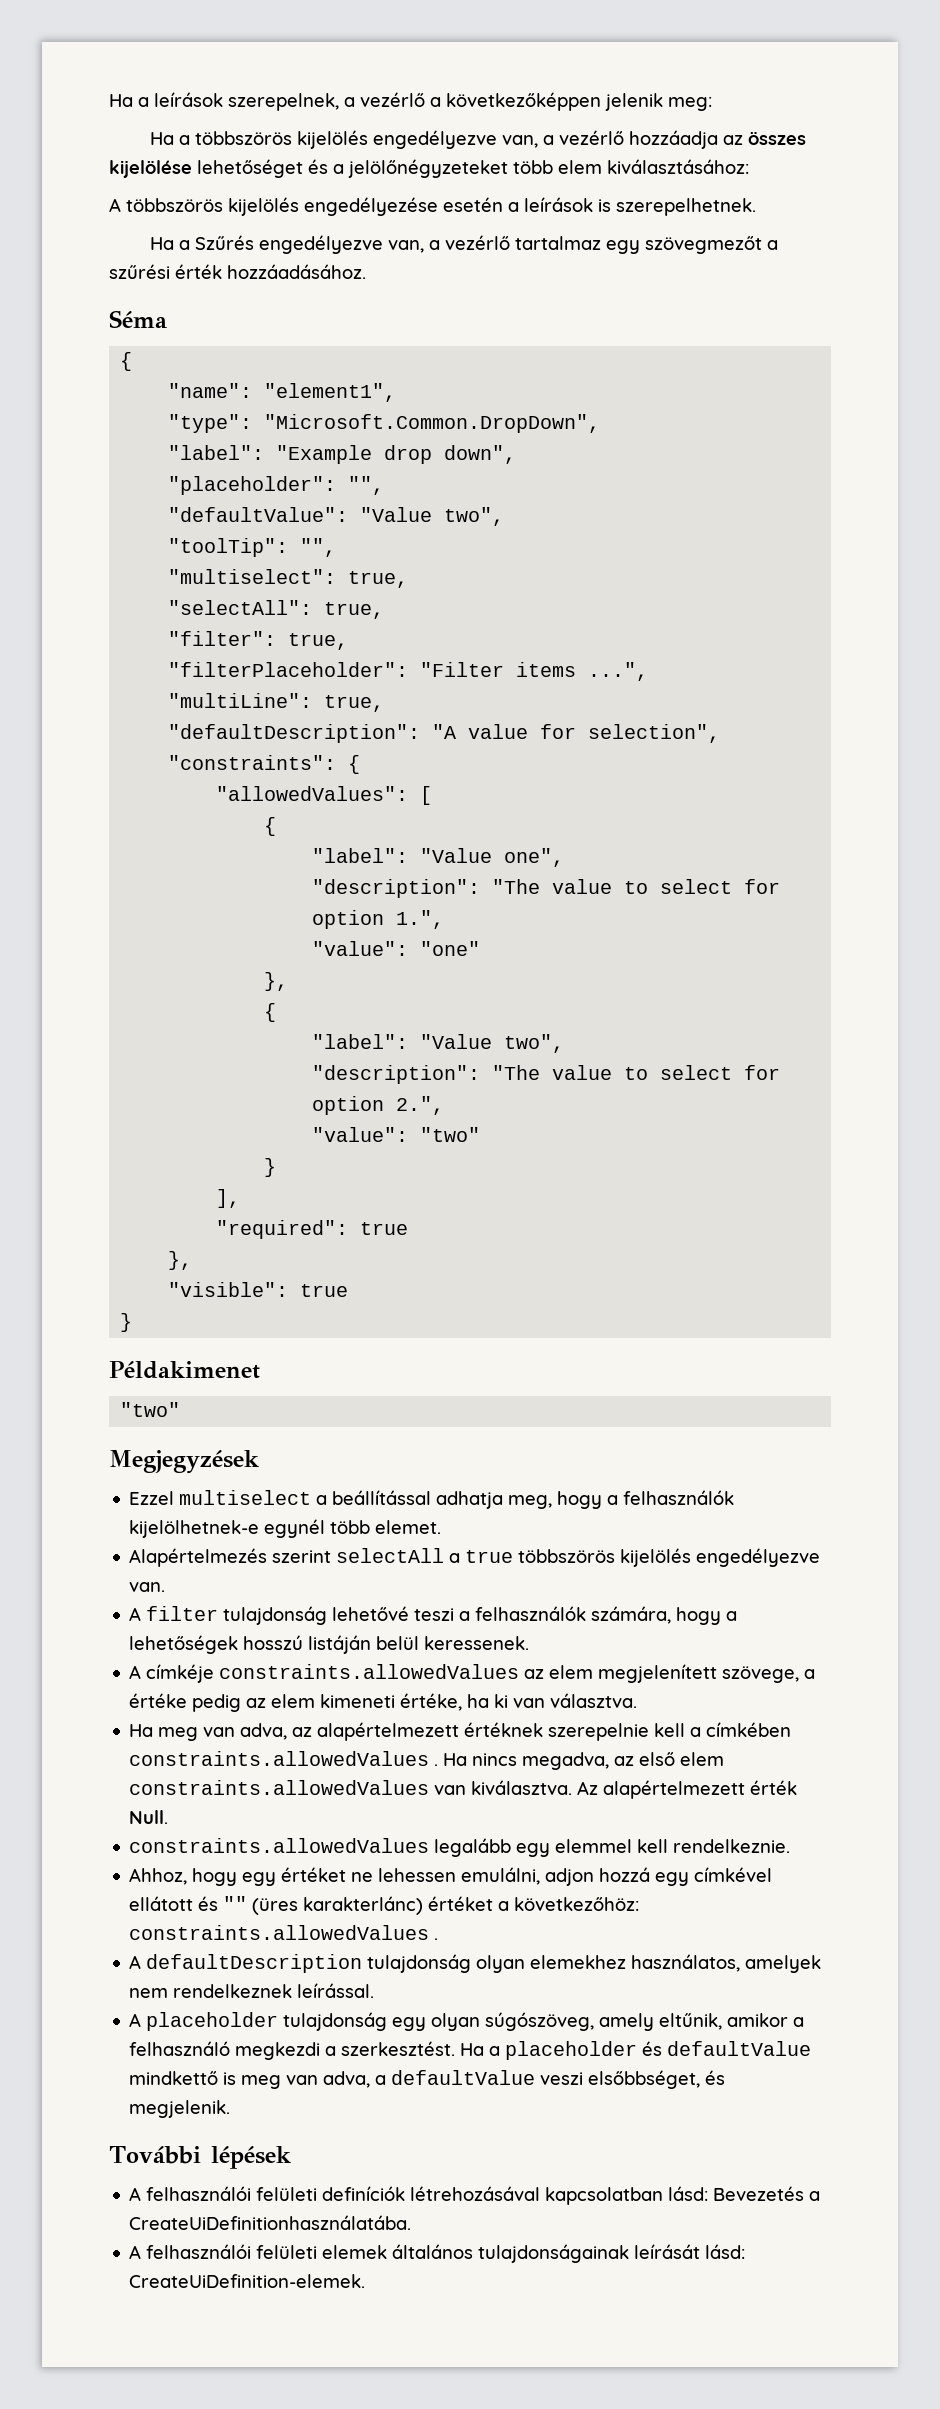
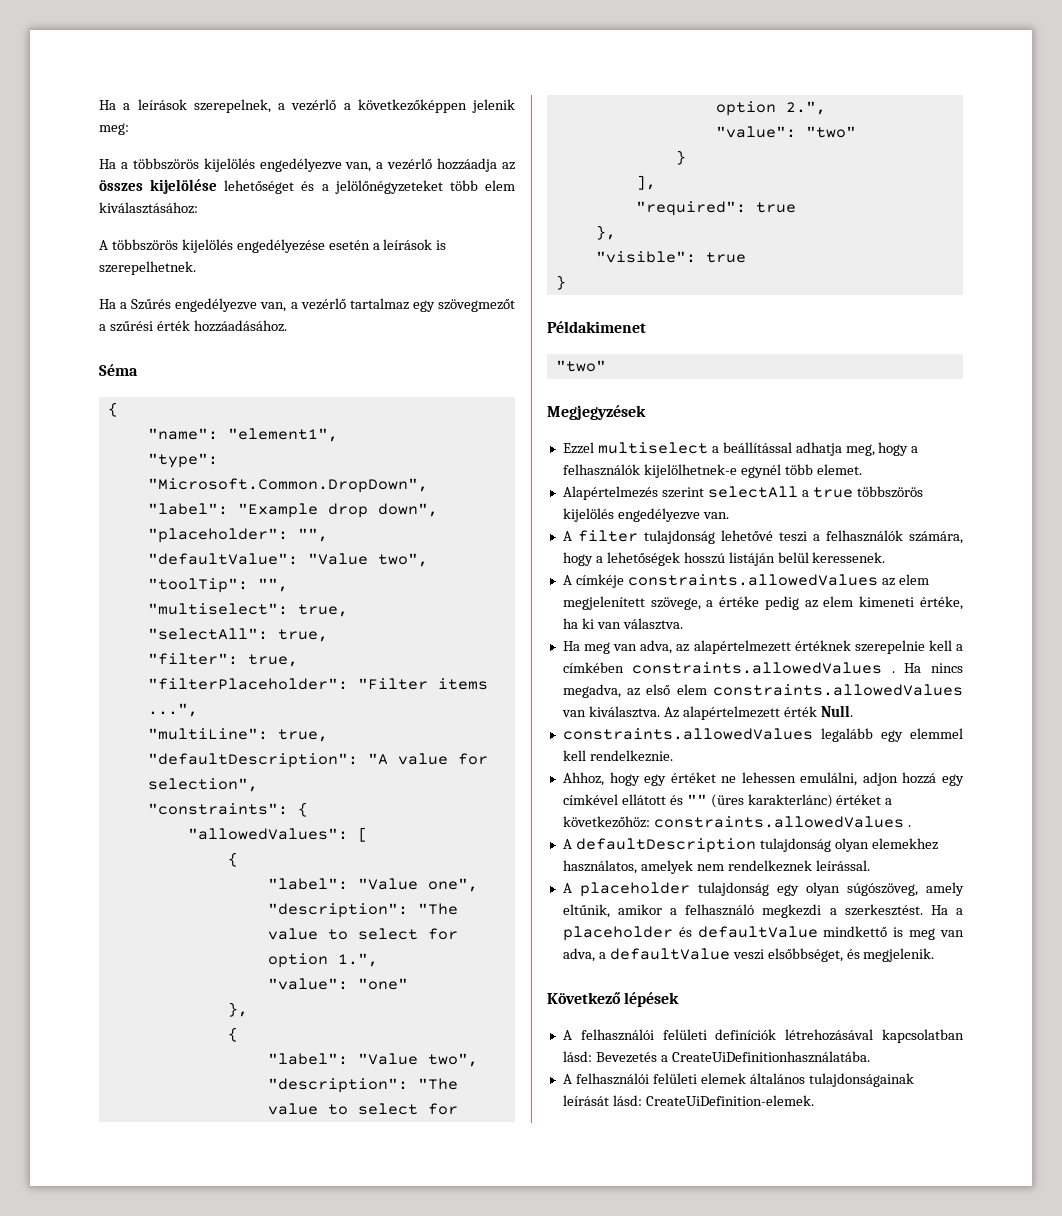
[109,2146,201,2164] További -> [547,992,621,1004] Következő

